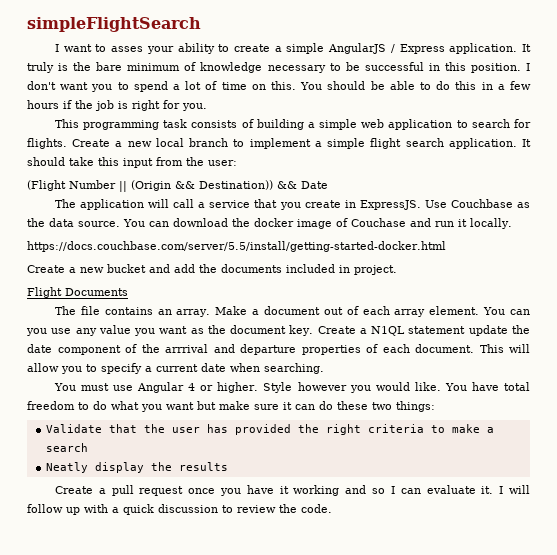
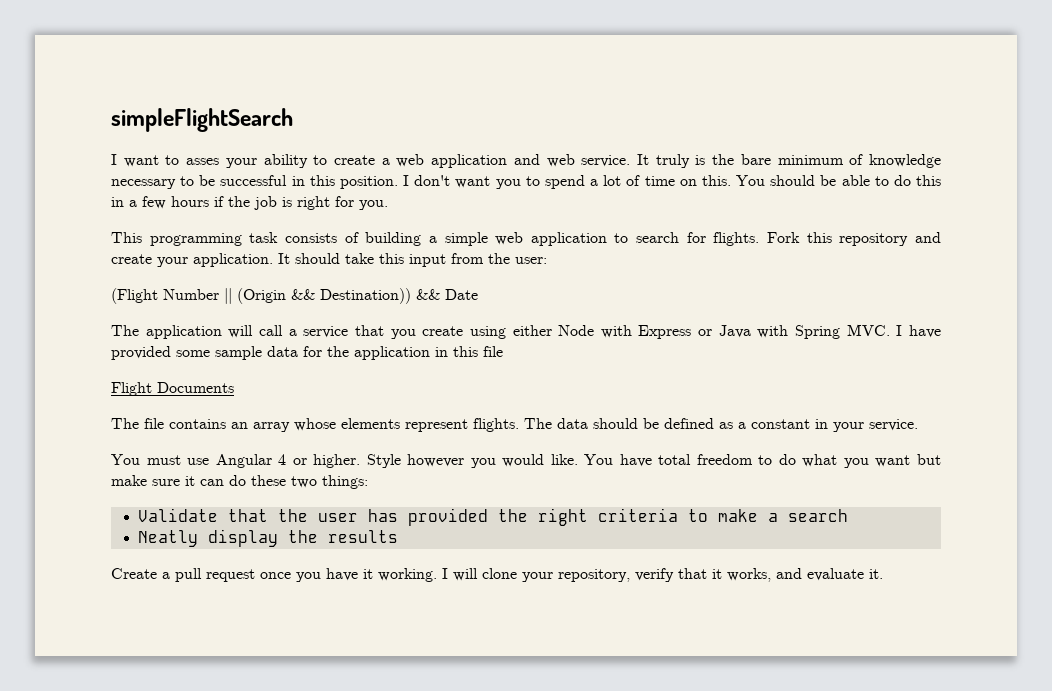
[286,43,518,54] simple AngularJS / Express application. -> [396,154,631,168] web application and web service.
[72,138,444,149] Create a new local branch to implement a simple flight search -> [767,232,941,246] [111,254,188,267] Fork this repository and create your
[344,199,530,210] [27,218,512,229] [27,241,446,252] [27,264,397,275] in ExpressJS. Use Couchbase as the data source. You can download the docker image of Couchase and run it locally. // https://docs.couchbase.com/server/5.5/install/getting-started-docker.html // Create a new bucket and add the documents included in project. -> [469,324,941,339] [111,346,503,360] using either Node with Express or Java with Spring MVC. I have provided some sample data for the application in this file
[176,306,531,317] [26,325,531,336] [27,344,530,355] [27,363,324,374] array. Make a document out of each array element. You can you use any value you want as the document key. Create a N1QL statement update the date component of the arrrival and departure properties of each document. This will allow you to specify a current date when searching. -> [253,418,918,432] array whose elements represent flights. The data should be defined as a constant in your service.
[293,485,531,496] [27,504,332,515] working and so I can evaluate it. I will follow up with a quick discussion to review the code. -> [378,568,883,582] working. I will clone your repository, verify that it works, and evaluate it.

